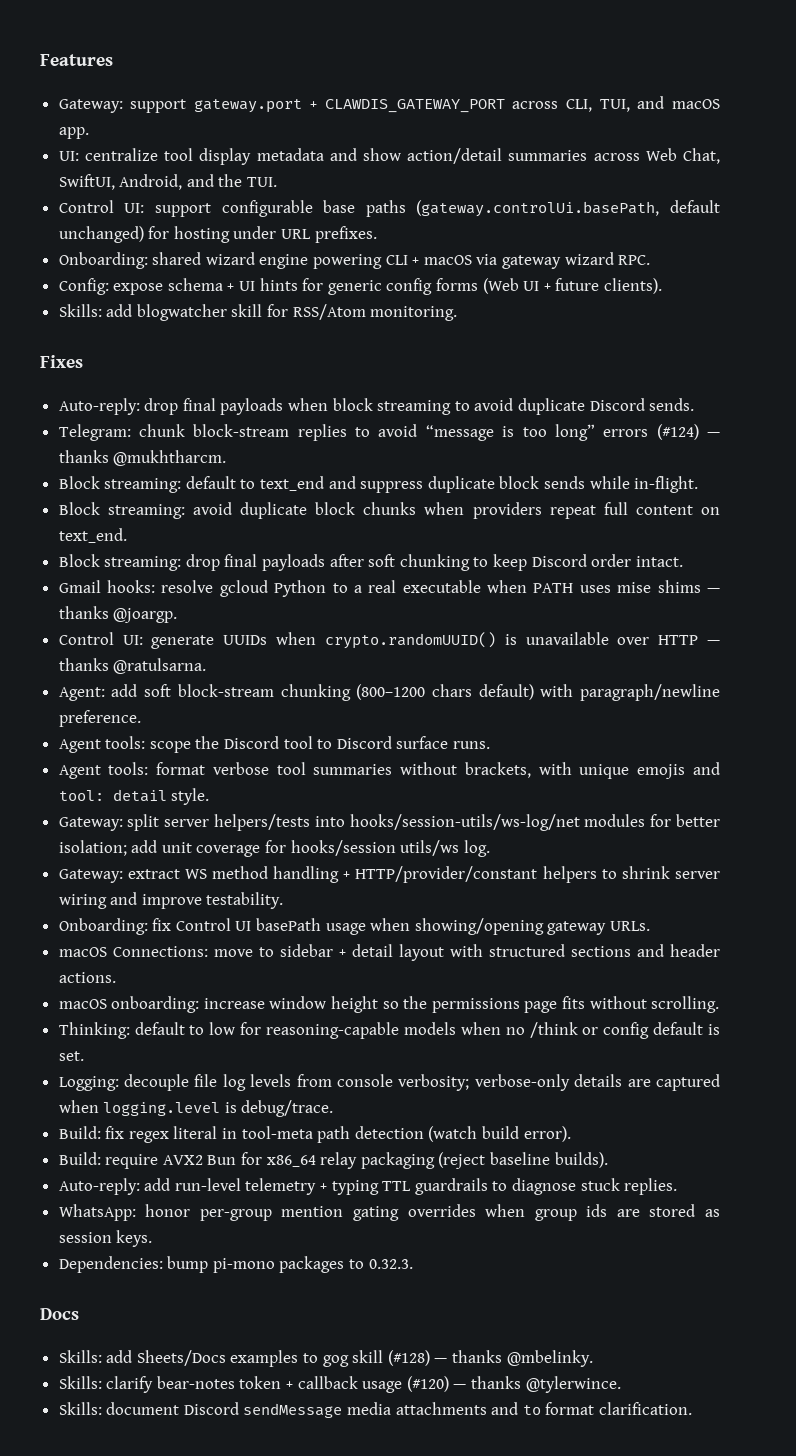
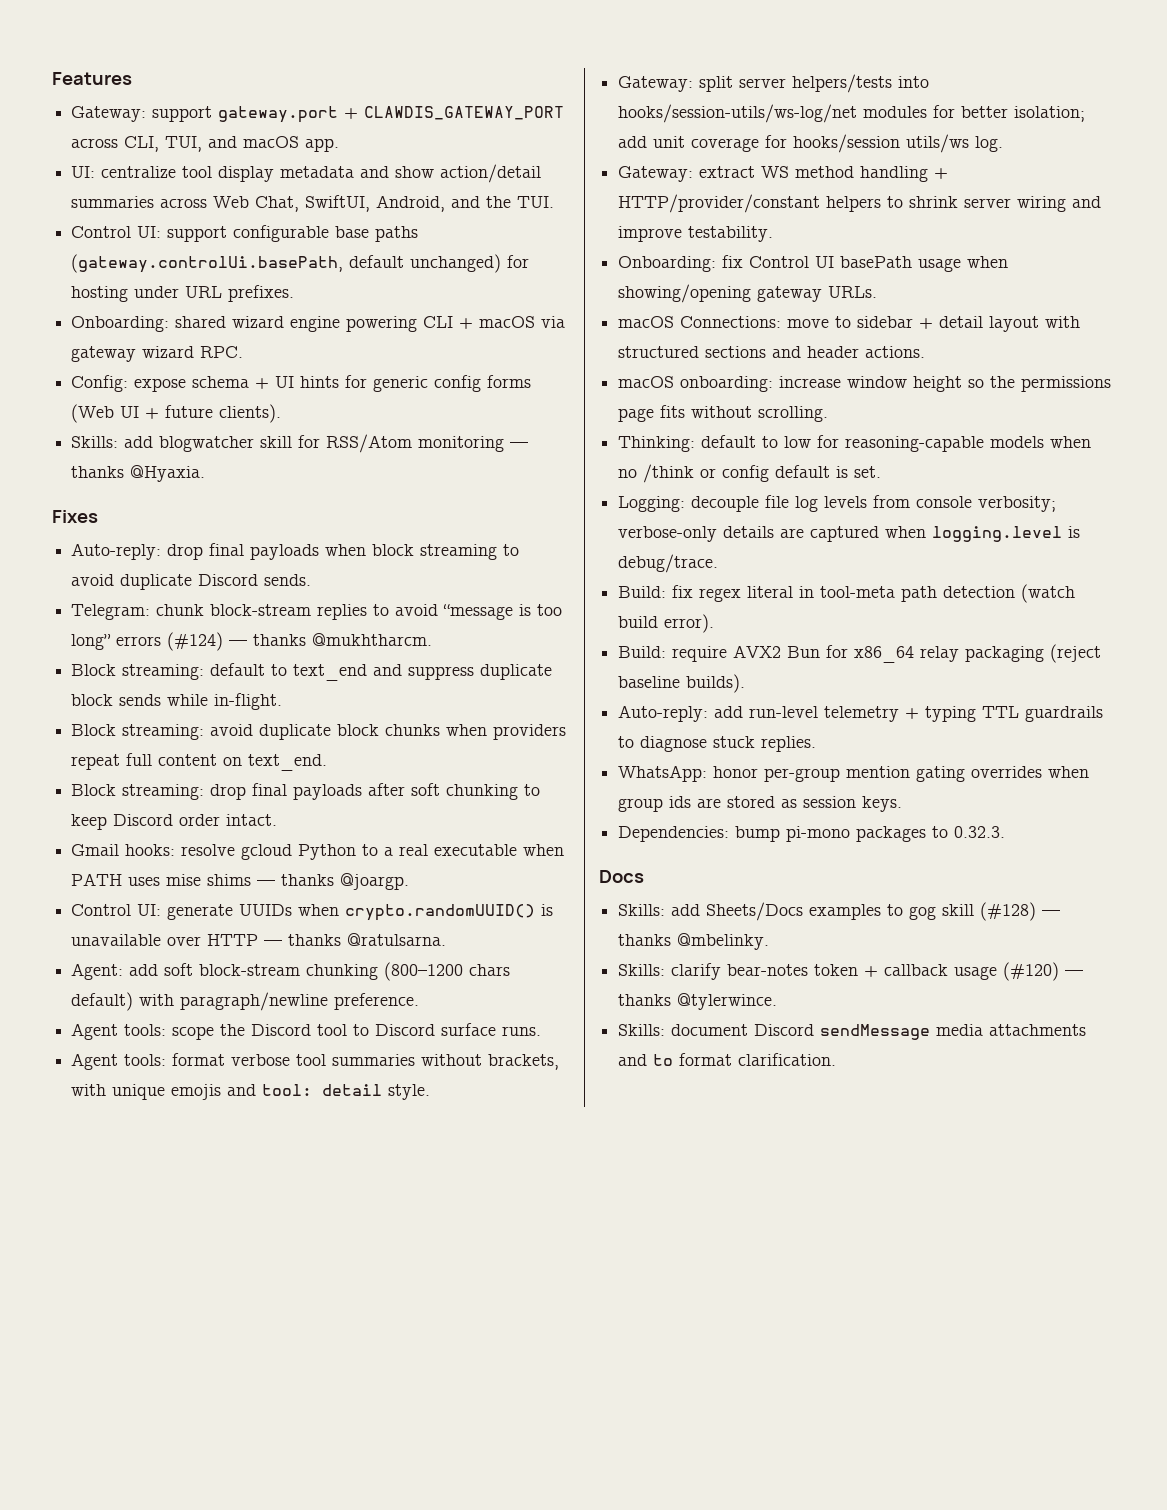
[370,306,458,321] monitoring. -> [418,436,529,452] [71,465,206,482] monitoring — thanks @Hyaxia.

